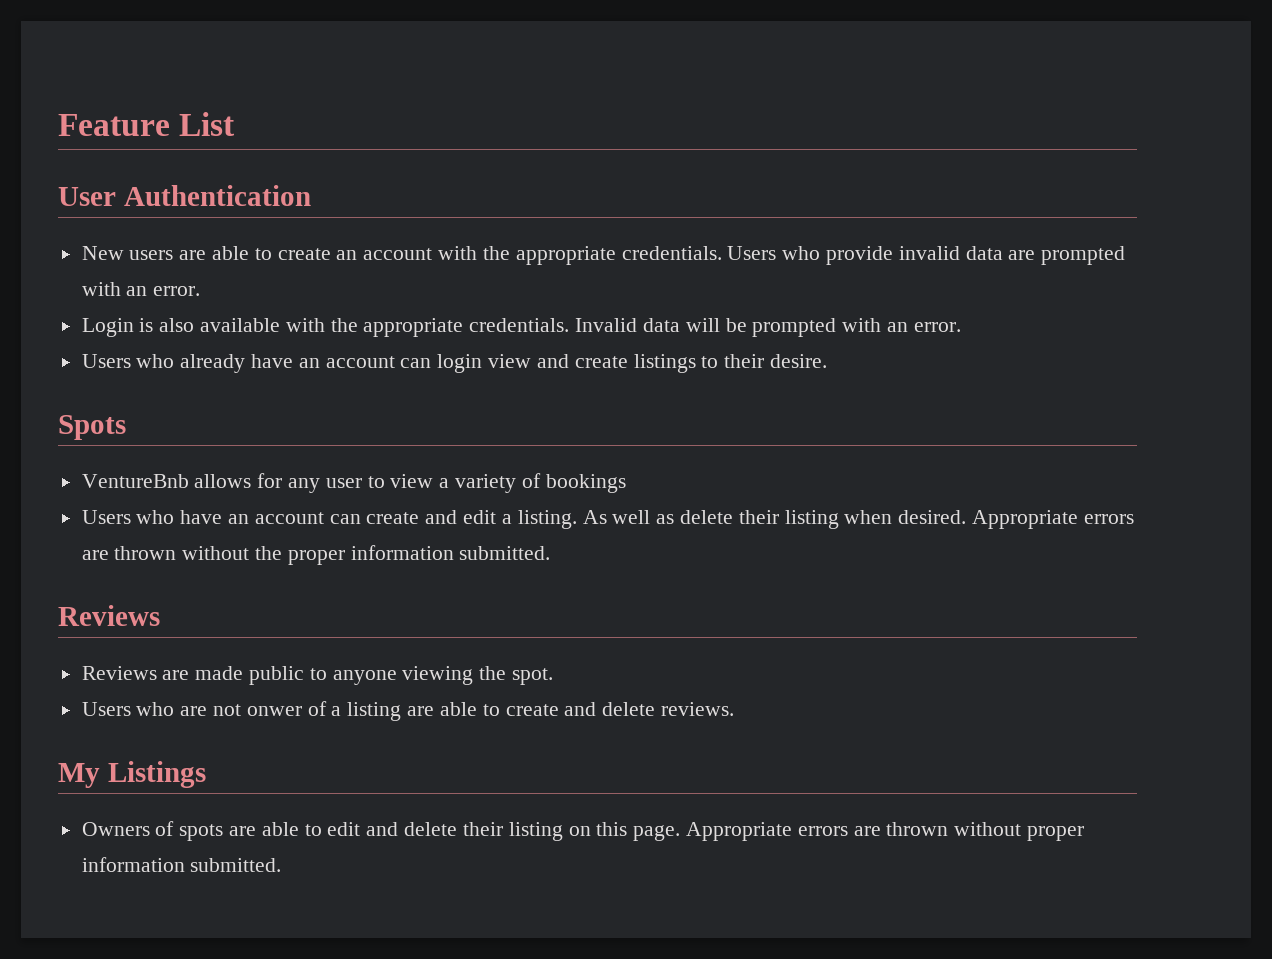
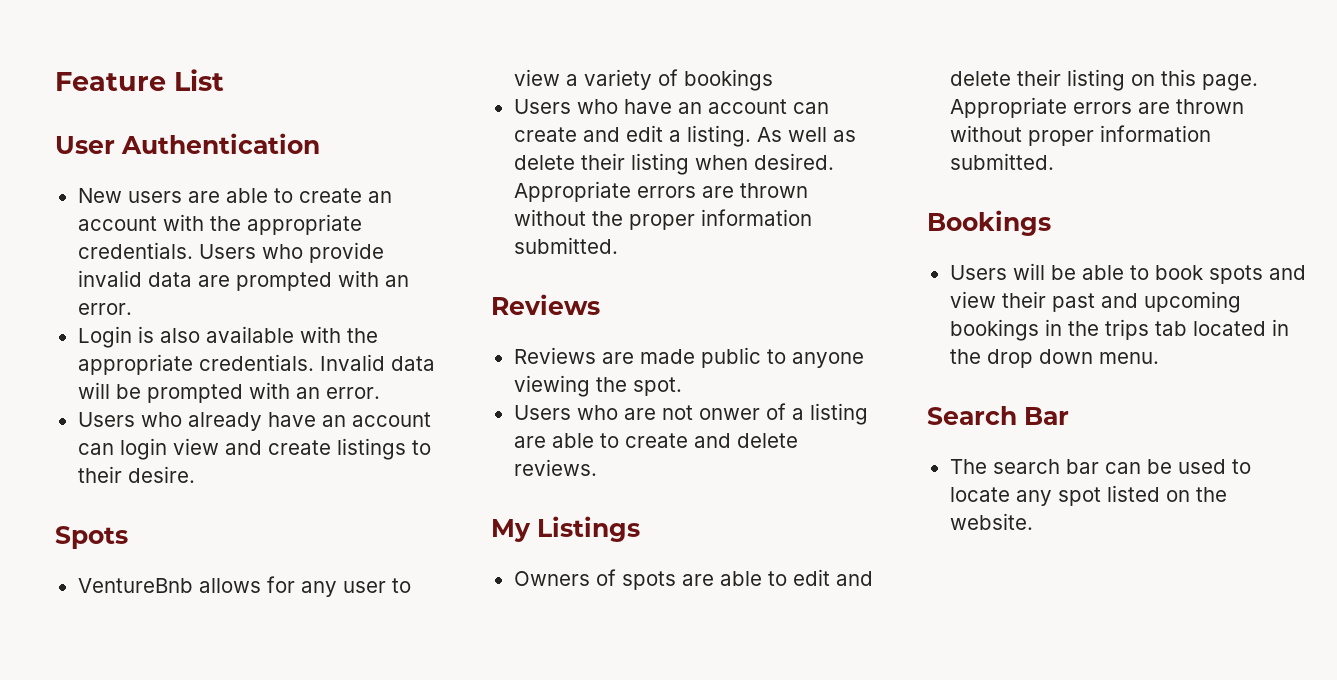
(282, 865) none -> [927,210,1051,236] [949,263,1306,284] [949,291,1241,313] [949,319,1289,341] [949,349,1159,368] [927,406,1069,425] [949,459,1251,474] [949,485,1227,506] [949,513,1033,530] // Bookings // Users will be able to book spots and view their past and upcoming bookings in the trips tab located in the drop down menu. // Search Bar // The search bar can be used to locate any spot listed on the website.

